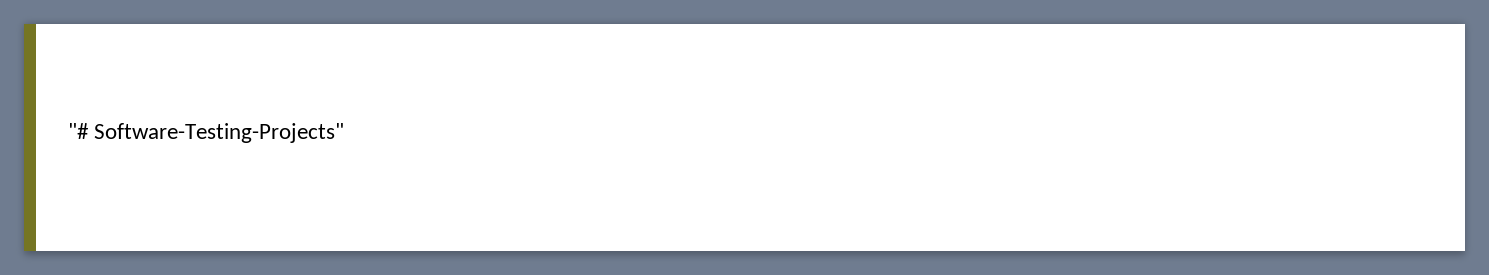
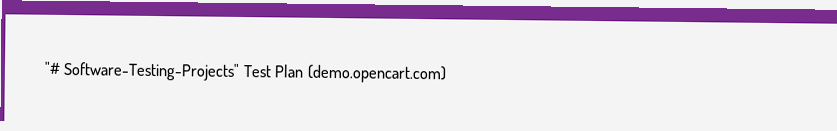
(345, 133) none -> [242,64,446,84] Test Plan (demo.opencart.com)

